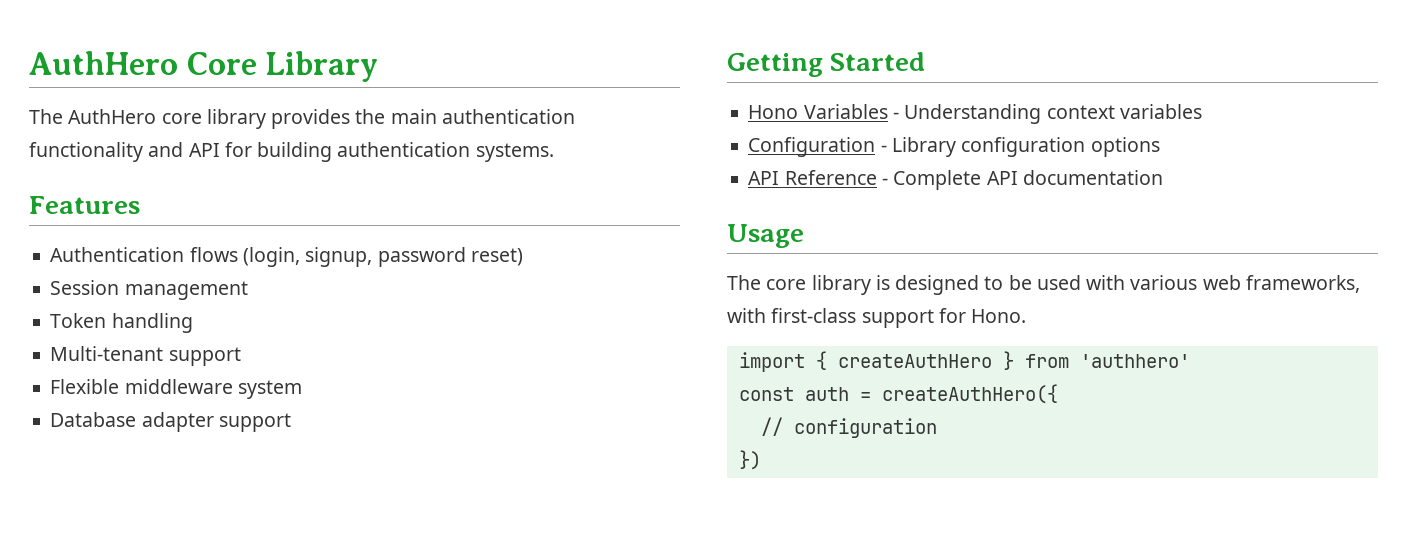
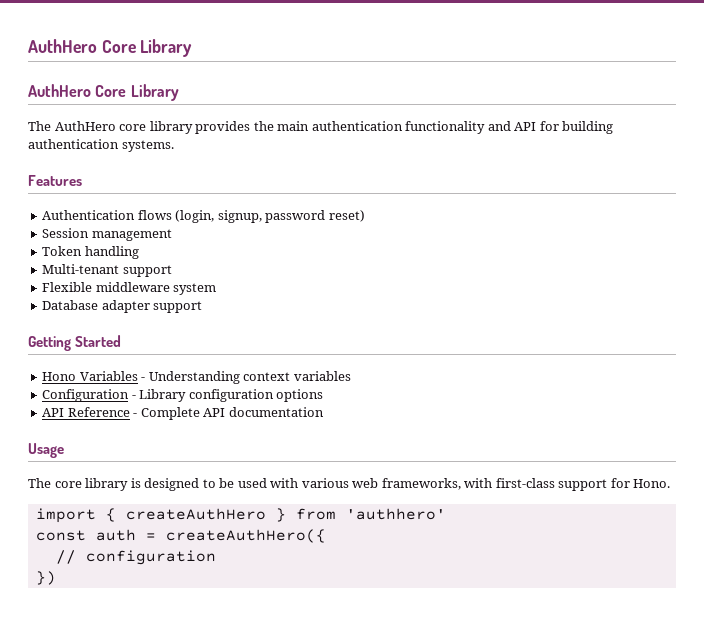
[29,51,379,82] AuthHero Core Library -> [28,39,193,57] [28,84,179,101] AuthHero Core Library // AuthHero Core Library

